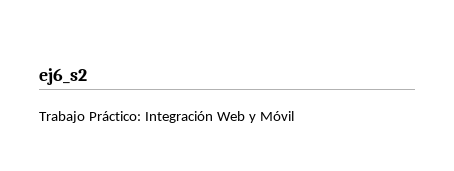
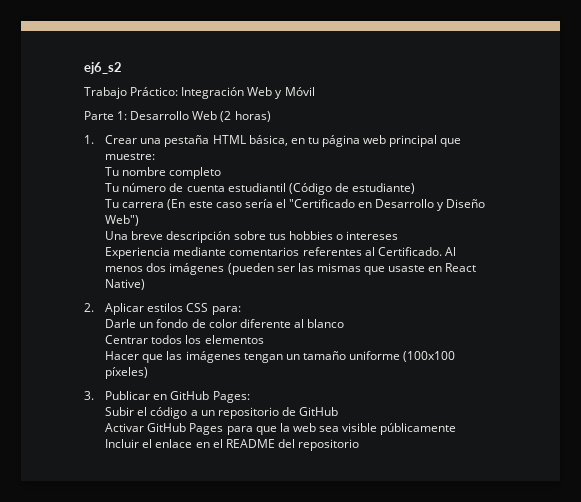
(294, 116) none -> [84,111,271,122] [84,135,462,147] [105,153,156,160] [105,167,222,179] [105,183,416,195] [105,199,486,211] [105,215,140,226] [105,231,399,243] [105,247,456,259] [105,263,477,275] [105,279,146,290] [84,303,241,315] [105,319,345,328] [105,335,264,344] [105,351,456,363] [105,367,149,379] [84,391,250,403] [105,407,339,419] [105,423,457,435] [105,439,360,451] // Parte 1: Desarrollo Web (2 horas) // 1. Crear una pestaña HTML básica, en tu página web principal que muestre: // Tu nombre completo // Tu número de cuenta estudiantil (Código de estudiante) // Tu carrera (En este caso sería el "Certificado en Desarrollo y Diseño Web") // Una breve descripción sobre tus hobbies o intereses // Experiencia mediante comentarios referentes al Certificado. Al menos dos imágenes (pueden ser las mismas que usaste en React Native) // 2. Aplicar estilos CSS para: // Darle un fondo de color diferente al blanco // Centrar todos los elementos // Hacer que las imágenes tengan un tamaño uniforme (100x100 píxeles) // 3. Publicar en GitHub Pages: // Subir el código a un repositorio de GitHub // Activar GitHub Pages para que la web sea visible públicamente // Incluir el enlace en el README del repositorio

